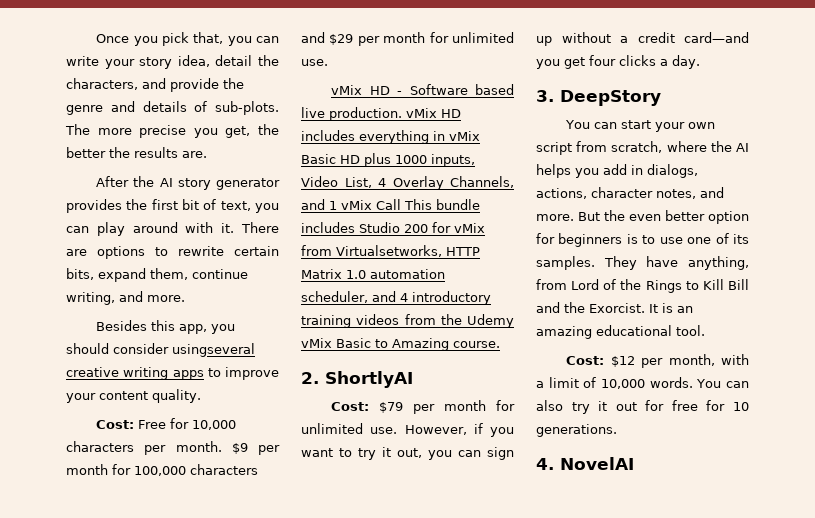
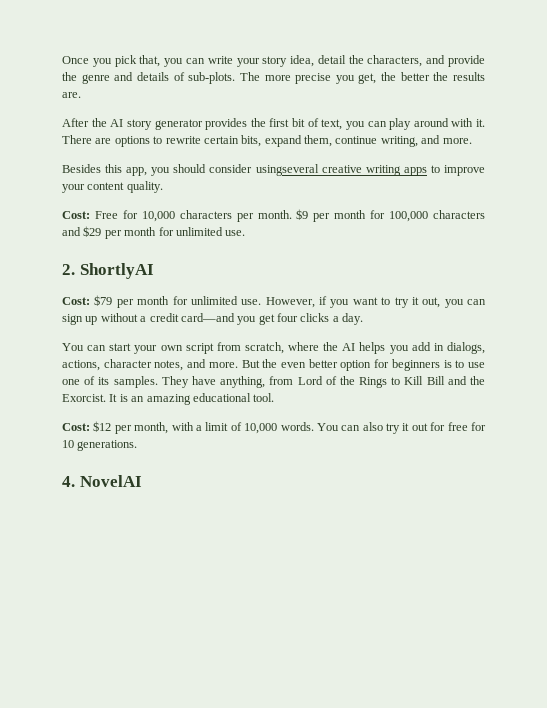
[331,84,514,95] [301,107,461,121] [301,130,480,144] [301,153,475,167] [301,176,514,190] [301,199,480,210] [301,222,485,233] [301,245,480,257] [301,269,445,279] [301,291,491,305] [301,314,514,328] [301,338,500,351] // vMix HD - Software based live production. vMix HD includes everything in vMix Basic HD plus 1000 inputs, Video List, 4 Overlay Channels, and 1 vMix Call This bundle includes Studio 200 for vMix from Virtualsetworks, HTTP Matrix 1.0 automation scheduler, and 4 introductory training videos from the Udemy vMix Basic to Amazing course. -> (246, 233) none
[536,90,661,106] // 3. DeepStory -> (364, 319) none

